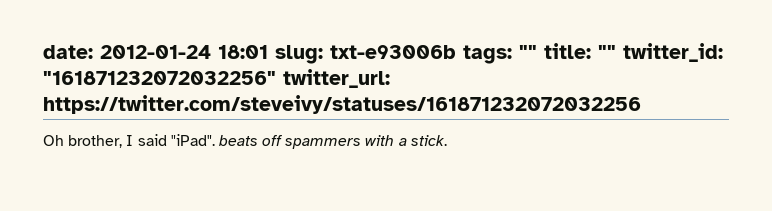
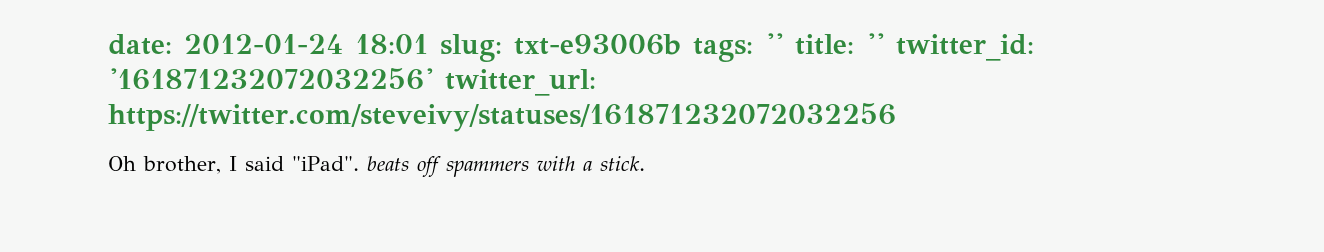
[519,43,723,62] [43,71,276,85] "" title: "" twitter_id: "161871232072032256" -> [765,33,1034,61] [108,68,433,90] '' title: '' twitter_id: '161871232072032256'

